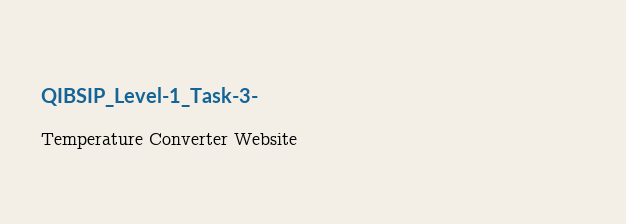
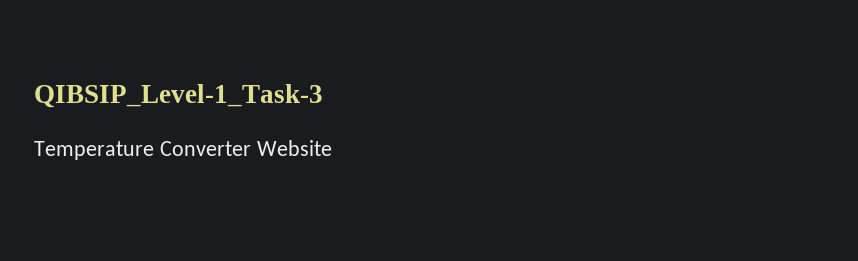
[41,87,258,107] QIBSIP_Level-1_Task-3- -> [34,84,323,108] QIBSIP_Level-1_Task-3

